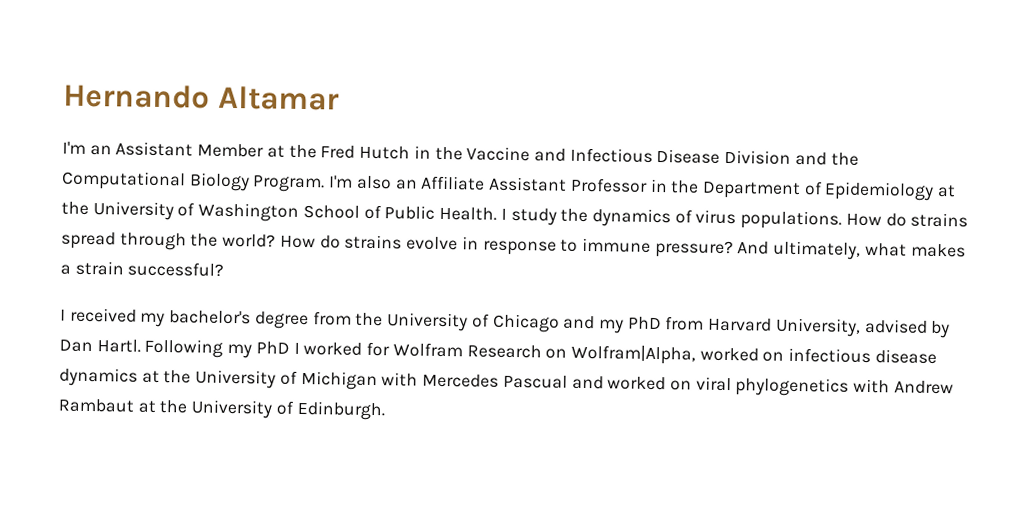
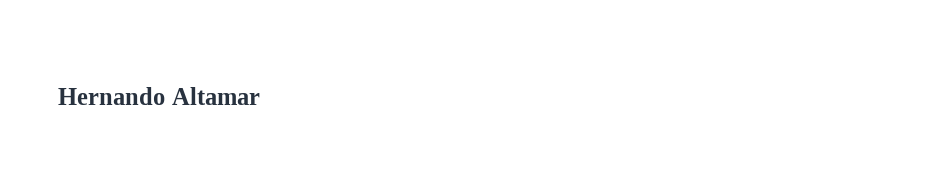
[62,141,859,166] [61,170,957,201] [61,201,969,230] [61,231,966,260] [60,260,225,277] [60,307,951,339] [59,338,937,365] [59,367,954,397] [58,398,385,421] // I'm an Assistant Member at the Fred Hutch in the Vaccine and Infectious Disease Division and the Computational Biology Program. I'm also an Affiliate Assistant Professor in the Department of Epidemiology at the University of Washington School of Public Health. I study the dynamics of virus populations. How do strains spread through the world? How do strains evolve in response to immune pressure? And ultimately, what makes a strain successful? // I received my bachelor's degree from the University of Chicago and my PhD from Harvard University, advised by Dan Hartl. Following my PhD I worked for Wolfram Research on Wolfram|Alpha, worked on infectious disease dynamics at the University of Michigan with Mercedes Pascual and worked on viral phylogenetics with Andrew Rambaut at the University of Edinburgh. -> (260, 96) none

